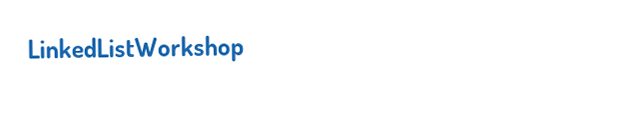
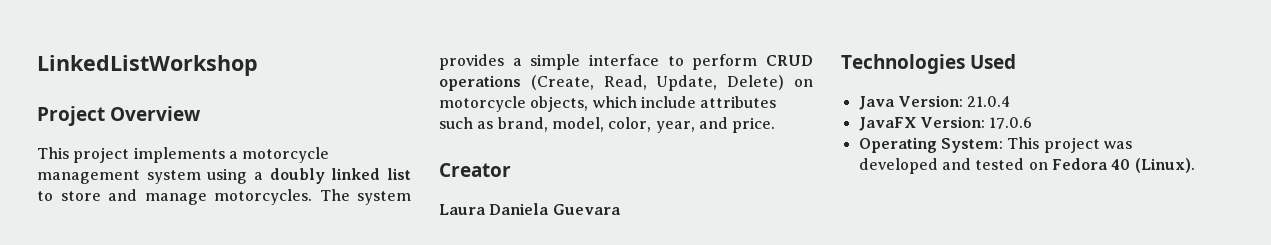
(244, 50) none -> [37,106,202,126] [37,147,330,163] [37,168,411,184] [37,189,411,205] [439,54,813,70] [439,75,813,91] [439,96,777,112] [439,117,776,133] [439,163,511,177] [439,203,621,215] [841,54,1017,74] [858,95,1011,110] [858,116,1033,131] [858,137,1132,153] [858,158,1195,174] // Project Overview // This project implements a motorcycle management system using a doubly linked list to store and manage motorcycles. The system provides a simple interface to perform CRUD operations (Create, Read, Update, Delete) on motorcycle objects, which include attributes such as brand, model, color, year, and price. // Creator // Laura Daniela Guevara // Technologies Used // Java Version: 21.0.4 // JavaFX Version: 17.0.6 // Operating System: This project was developed and tested on Fedora 40 (Linux).

